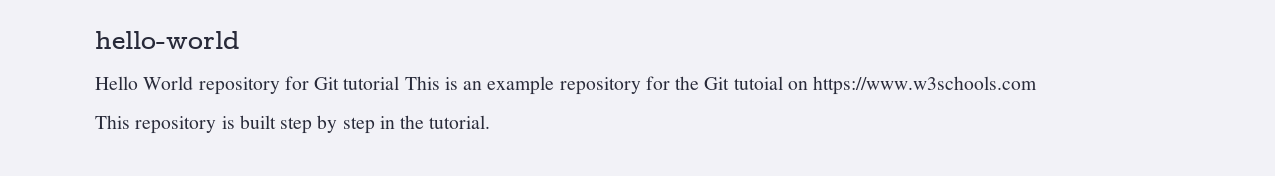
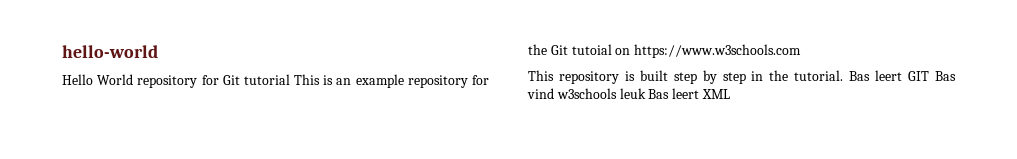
(491, 122) none -> [849,70,956,81] [527,88,730,99] Bas leert GIT Bas vind w3schools leuk Bas leert XML

